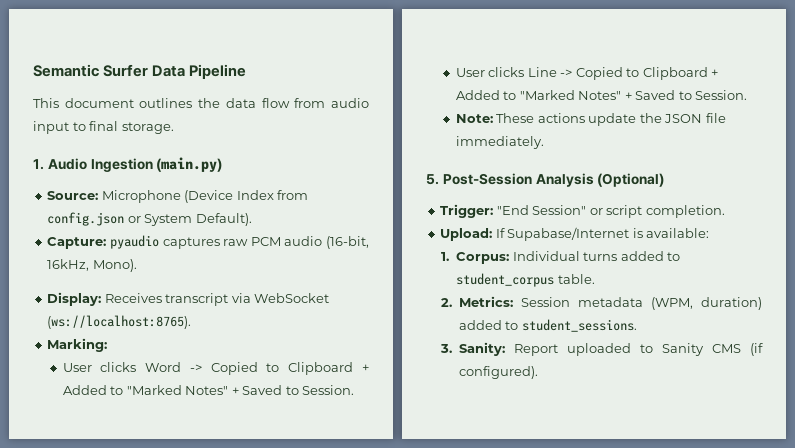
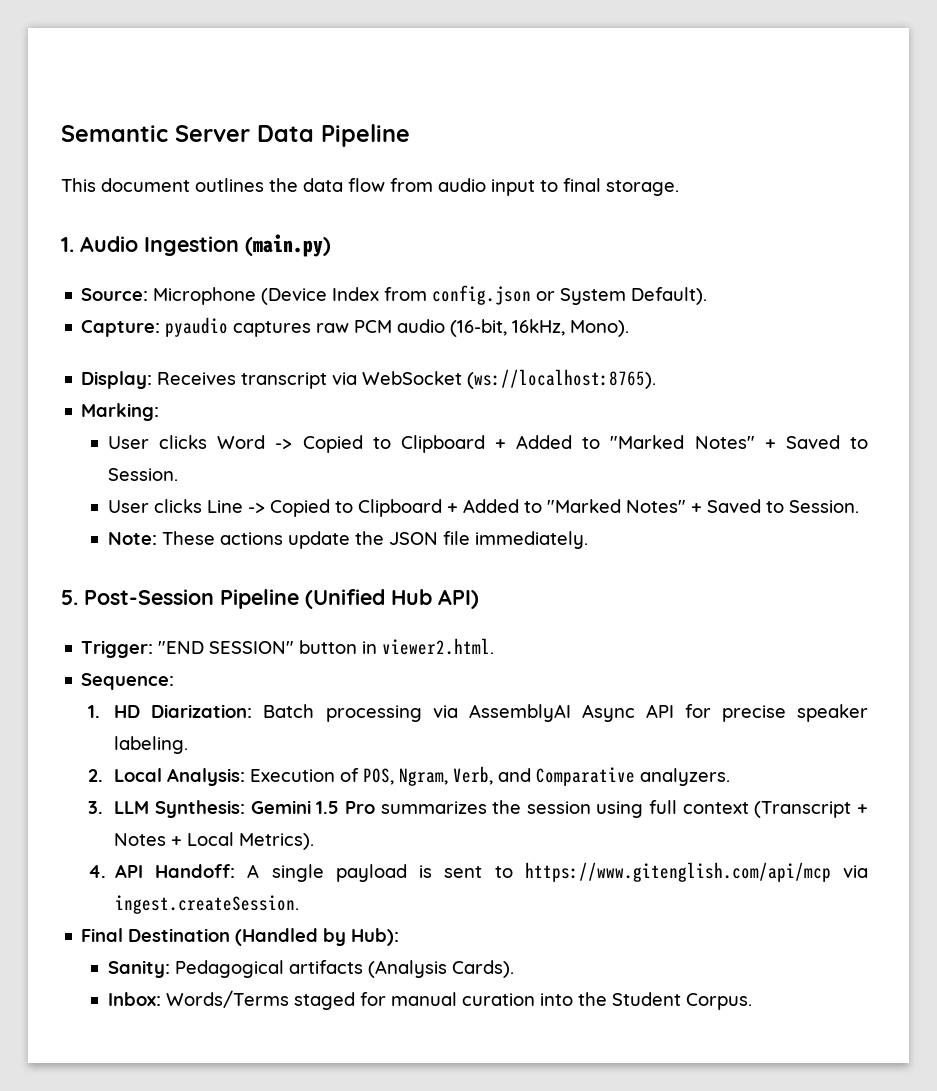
[103,64,149,77] Surfer -> [175,125,250,142] Server
[535,173,665,187] [440,204,725,218] [440,227,710,241] [441,251,681,264] [456,273,595,287] [441,296,762,310] [458,319,637,332] [440,342,763,356] [458,366,538,379] Analysis (Optional) // Trigger: "End Session" or script completion. // Upload: If Supabase/Internet is available: // 1. Corpus: Individual turns added to student_corpus table. // 2. Metrics: Session metadata (WPM, duration) added to student_sessions. // 3. Sanity: Report uploaded to Sanity CMS (if configured). -> [220,589,479,609] [81,638,495,658] [81,673,175,690] [87,704,868,722] [114,736,189,754] [87,766,731,786] [87,800,869,818] [114,832,315,850] [87,862,868,882] [114,895,299,914] [81,928,400,946] [108,960,515,978] [108,990,753,1010] Pipeline (Unified Hub API) // Trigger: "END SESSION" button in viewer2.html. // Sequence: // 1. HD Diarization: Batch processing via AssemblyAI Async API for precise speaker labeling. // 2. Local Analysis: Execution of POS, Ngram, Verb, and Comparative analyzers. // 3. LLM Synthesis: Gemini 1.5 Pro summarizes the session using full context (Transcript + Notes + Local Metrics). // 4. API Handoff: A single payload is sent to https://www.gitenglish.com/api/mcp via ingest.createSession. // Final Destination (Handled by Hub): // Sanity: Pedagogical artifacts (Analysis Cards). // Inbox: Words/Terms staged for manual curation into the Student Corpus.

